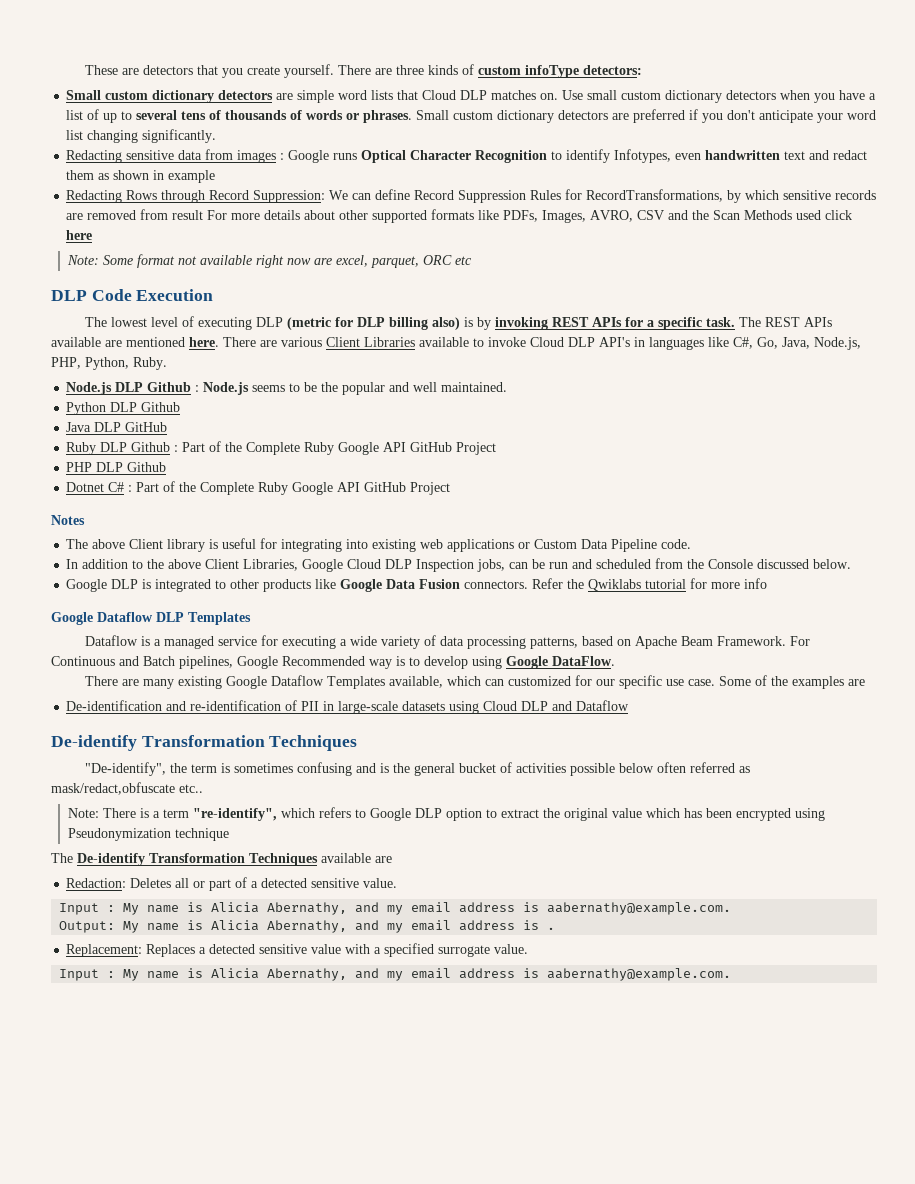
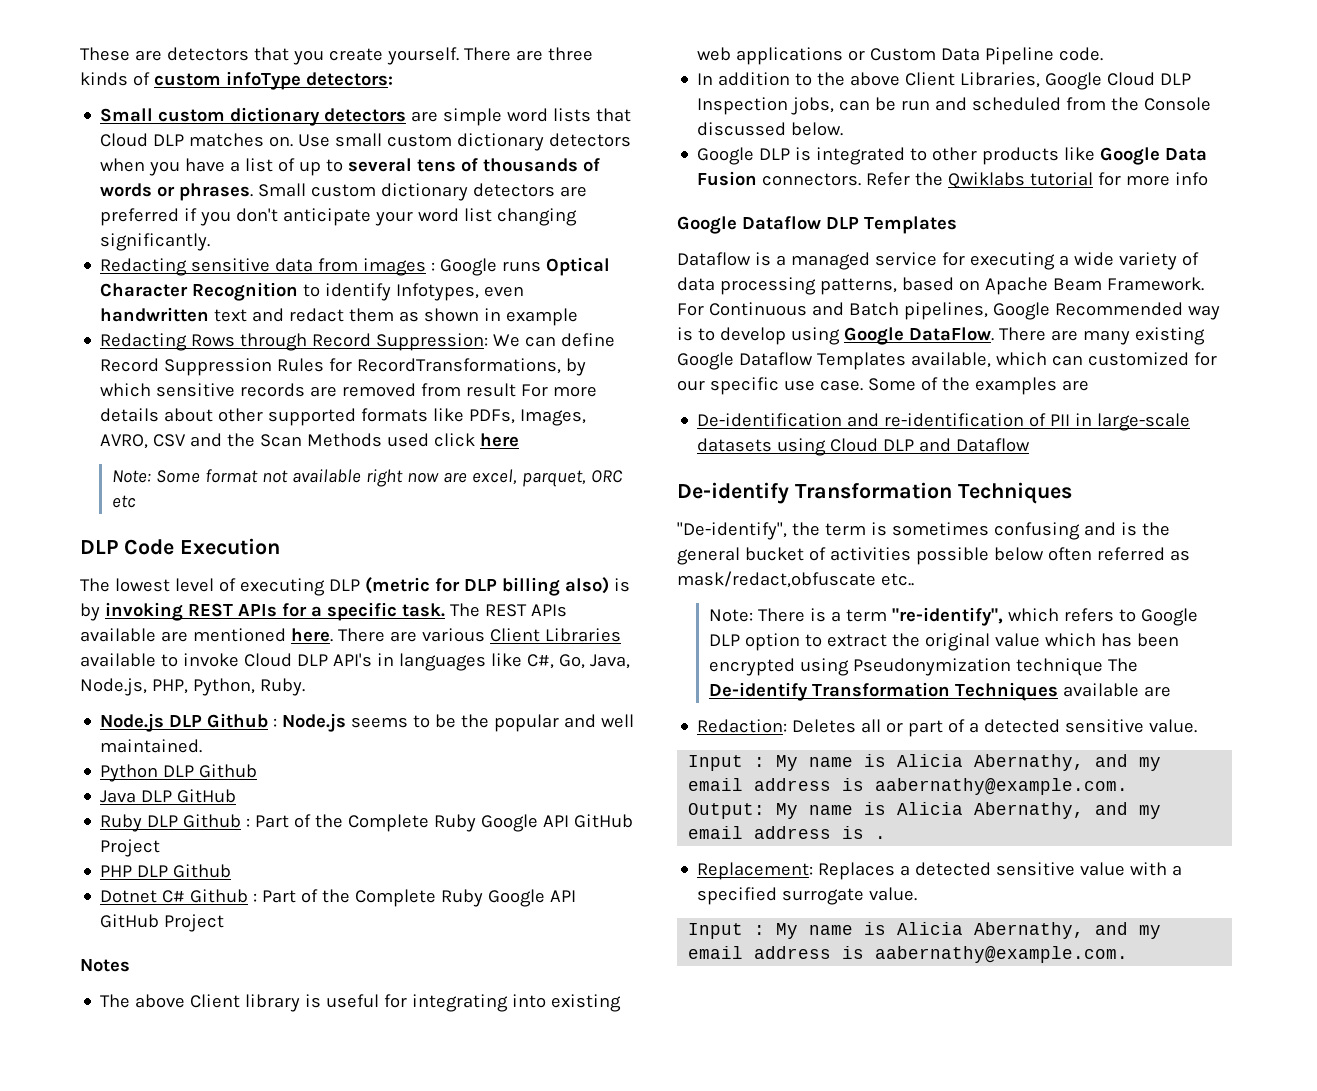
(125, 487) none -> [190,889,249,903] Github
(615, 661) // -> (994, 334) none
(229, 834) // -> (1103, 667) none

